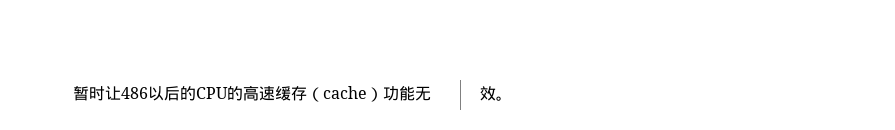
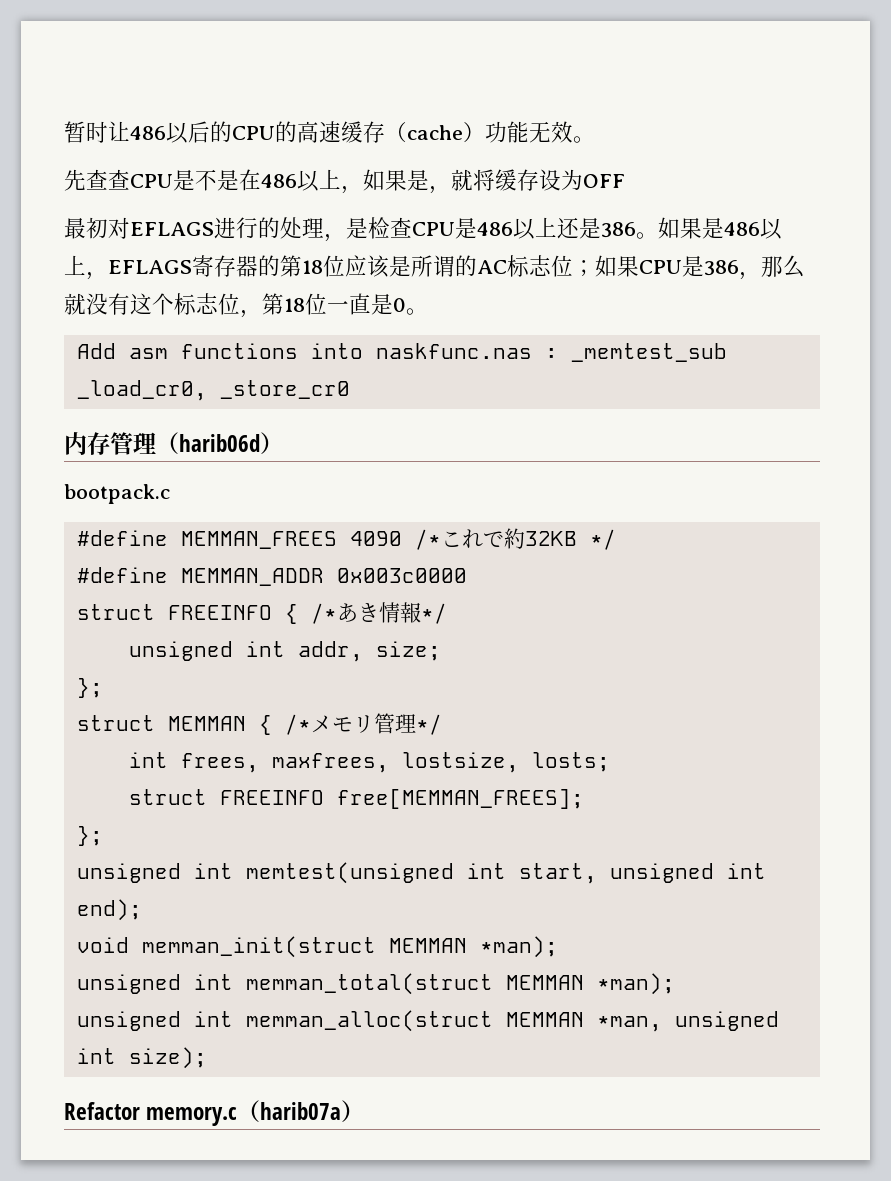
(512, 98) none -> [64,169,625,194] [64,217,782,242] [64,255,805,280] [64,293,428,318] [76,343,727,362] [76,380,350,401] [64,432,283,455] [64,484,170,504] [76,528,616,550] [76,567,467,586] [76,602,447,624] [128,641,441,662] [76,678,103,698] [76,713,442,735] [128,752,610,773] [128,789,584,809] [76,826,103,846] [76,862,766,884] [76,899,142,921] [76,936,558,958] [76,973,675,995] [76,1010,779,1032] [76,1047,207,1069] [64,1100,365,1126] // 先查查CPU是不是在486以上，如果是，就将缓存设为OFF // 最初对EFLAGS进行的处理，是检查CPU是486以上还是386。如果是486以上，EFLAGS寄存器的第18位应该是所谓的AC标志位；如果CPU是386，那么就没有这个标志位，第18位一直是0。 // Add asm functions into naskfunc.nas : _memtest_sub _load_cr0, _store_cr0 // 内存管理（harib06d） // bootpack.c // #define MEMMAN_FREES 4090 /*これで約32KB */ // #define MEMMAN_ADDR 0x003c0000 // struct FREEINFO { /*あき情報*/ // unsigned int addr, size; // }; // struct MEMMAN { /*メモリ管理*/ // int frees, maxfrees, lostsize, losts; // struct FREEINFO free[MEMMAN_FREES]; // }; // unsigned int memtest(unsigned int start, unsigned int end); // void memman_init(struct MEMMAN *man); // unsigned int memman_total(struct MEMMAN *man); // unsigned int memman_alloc(struct MEMMAN *man, unsigned int size); // Refactor memory.c（harib07a）

